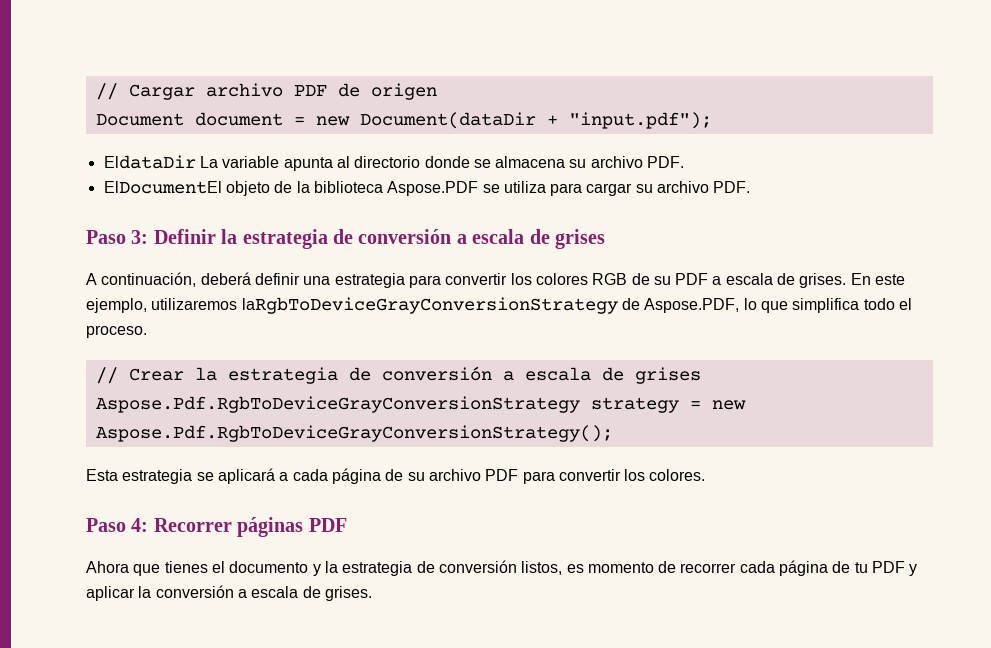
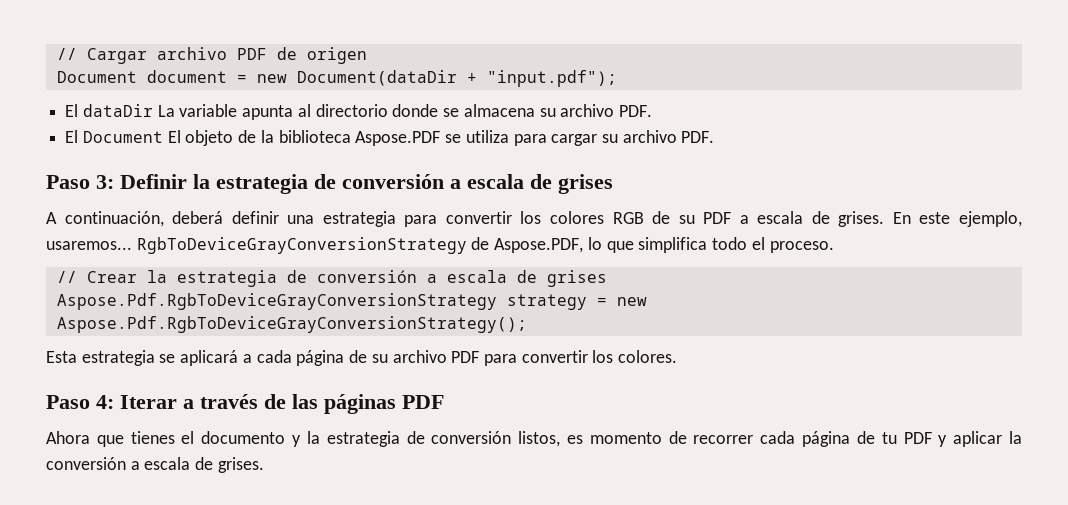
[103,155,196,169] EldataDir -> [65,104,153,117] El dataDir
[103,181,222,194] ElDocumentEl -> [65,130,181,143] El Document El
[151,297,618,314] utilizaremos laRgbToDeviceGrayConversionStrategy -> [46,237,467,254] usaremos... RgbToDeviceGrayConversionStrategy
[153,518,232,532] Recorrer -> [120,394,318,409] Iterar a través de las

